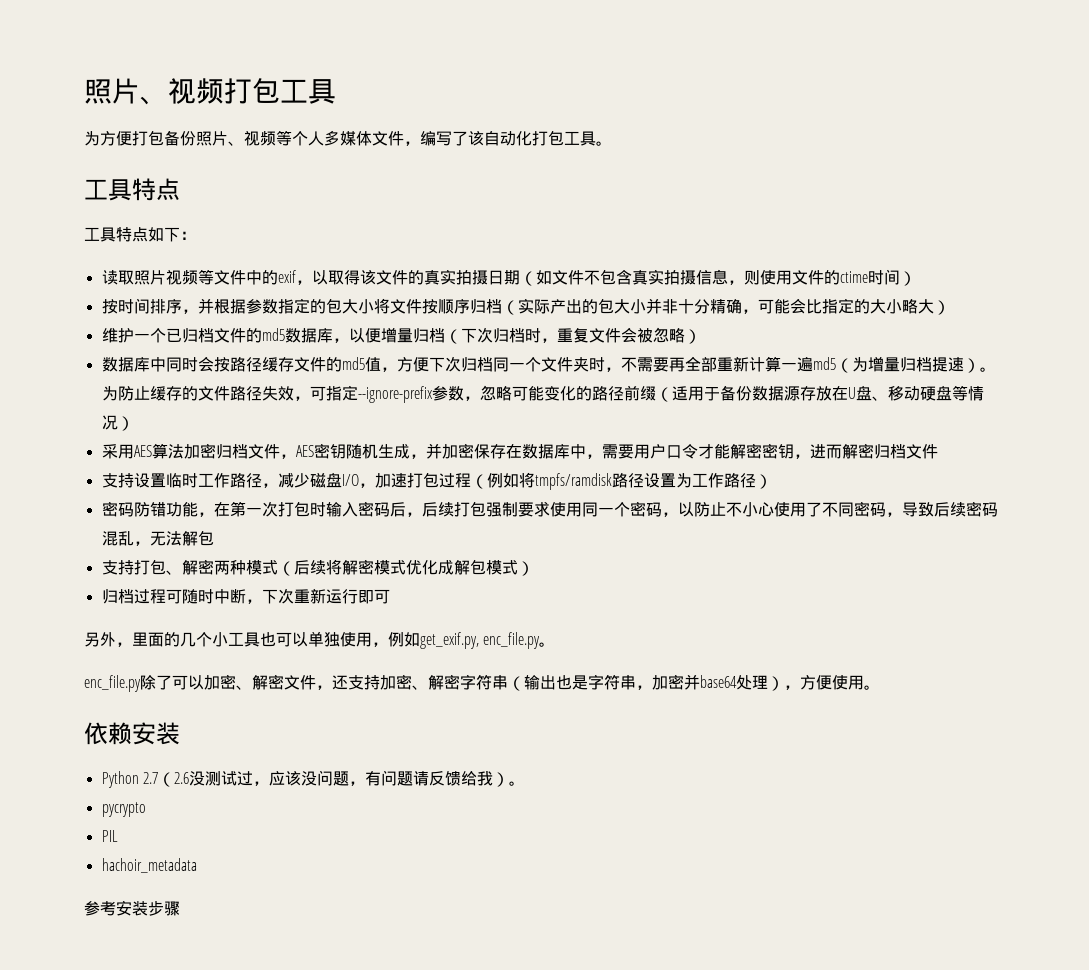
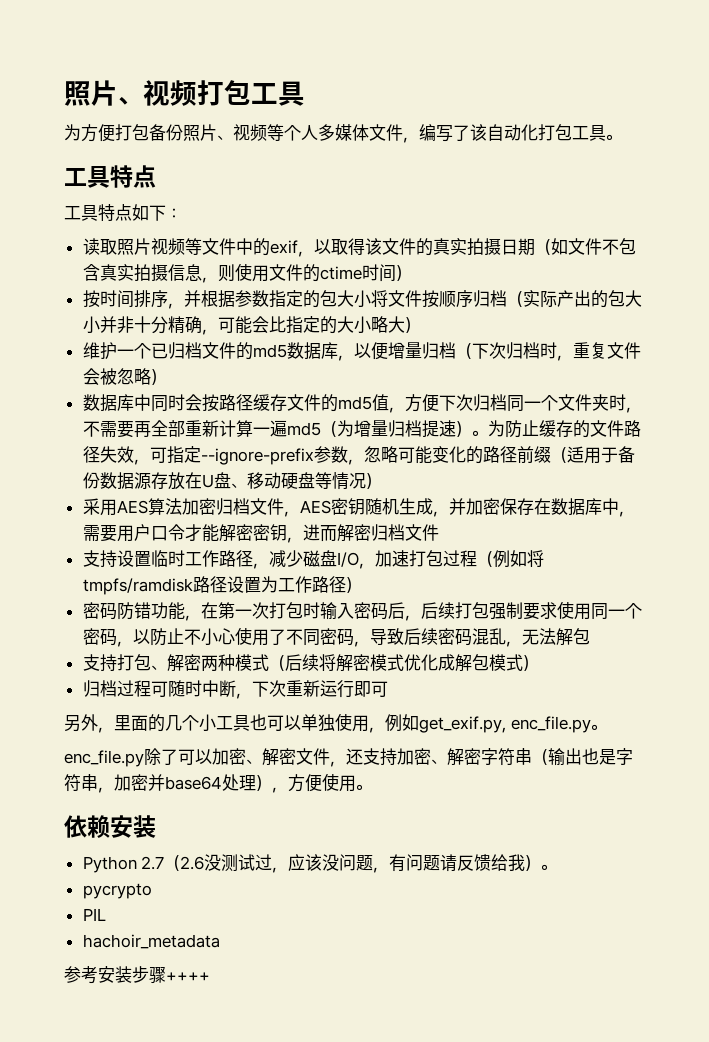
(180, 908) none -> [166,972,210,981] ++++

